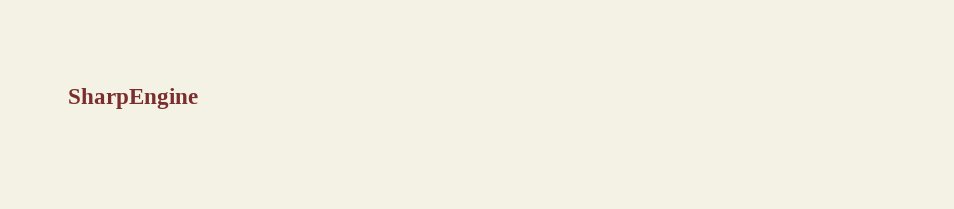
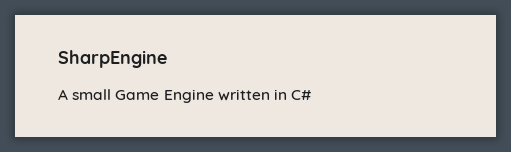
(198, 98) none -> [58,89,313,103] // A small Game Engine written in C#

